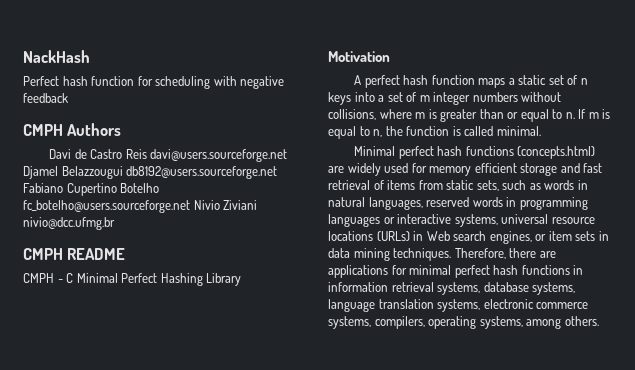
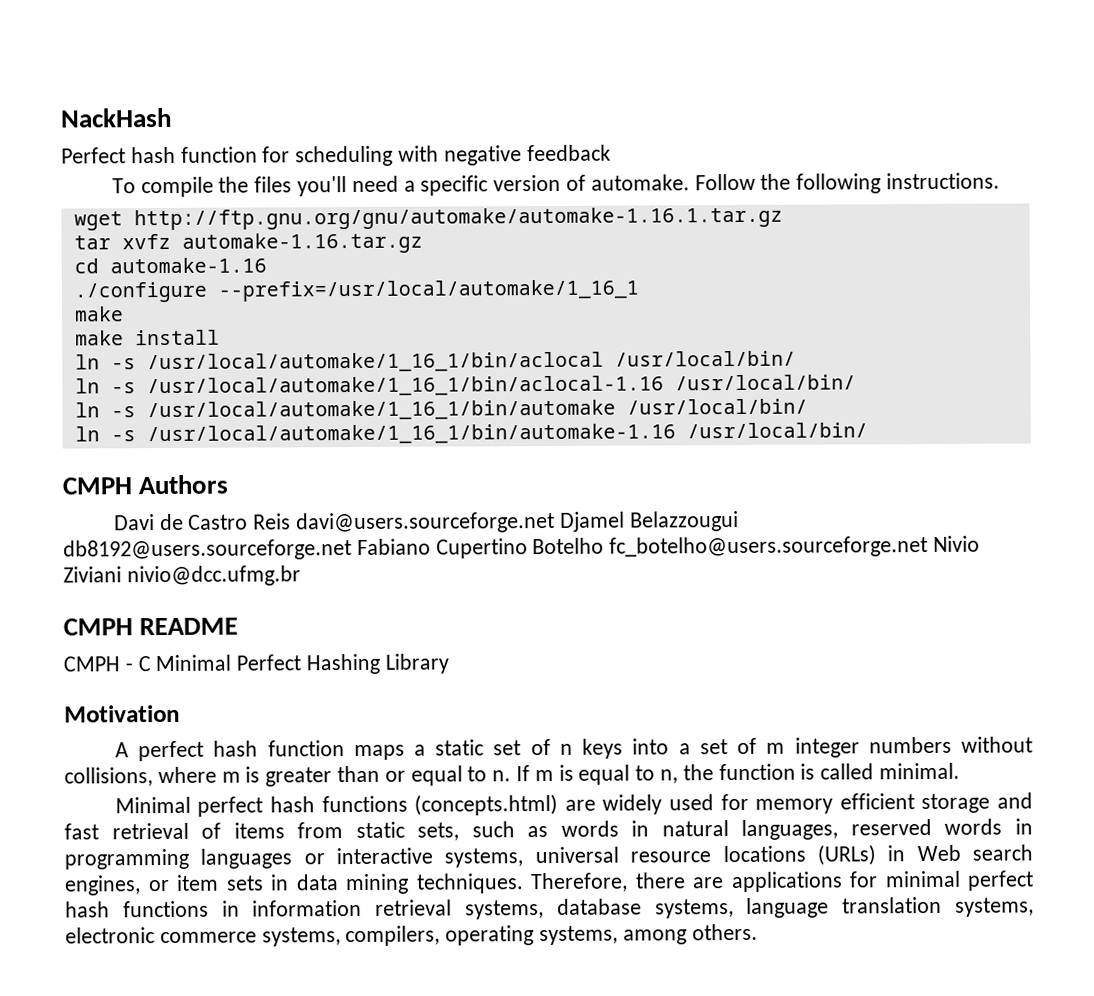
(68, 98) none -> [111,172,1001,198] [73,206,783,231] [73,232,423,254] [73,257,267,274] [73,279,639,303] [73,306,124,322] [74,329,220,346] [74,350,796,374] [74,374,856,398] [74,398,808,422] [74,422,868,446] // To compile the files you'll need a specific version of automake. Follow the following instructions. // wget http://ftp.gnu.org/gnu/automake/automake-1.16.1.tar.gz // tar xvfz automake-1.16.tar.gz // cd automake-1.16 // ./configure --prefix=/usr/local/automake/1_16_1 // make // make install // ln -s /usr/local/automake/1_16_1/bin/aclocal /usr/local/bin/ // ln -s /usr/local/automake/1_16_1/bin/aclocal-1.16 /usr/local/bin/ // ln -s /usr/local/automake/1_16_1/bin/automake /usr/local/bin/ // ln -s /usr/local/automake/1_16_1/bin/automake-1.16 /usr/local/bin/

